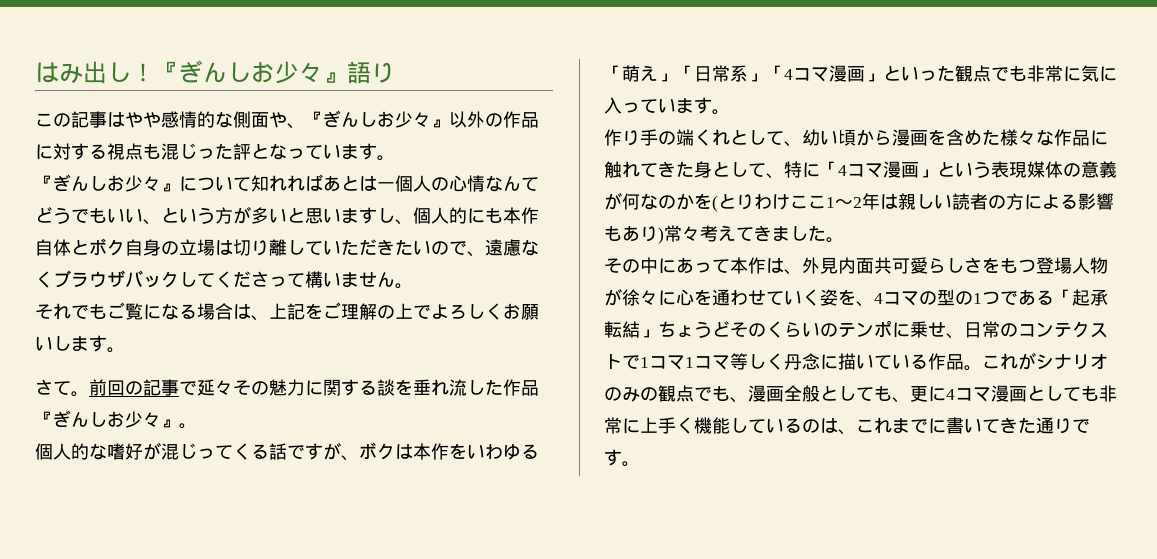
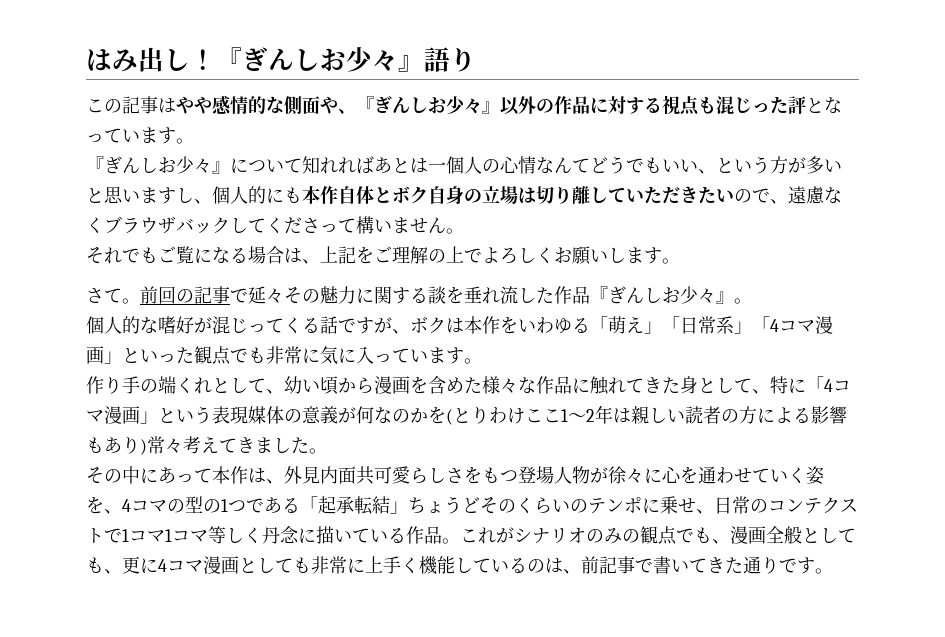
[856,417,946,434] これまでに -> [581,556,653,574] 前記事で

